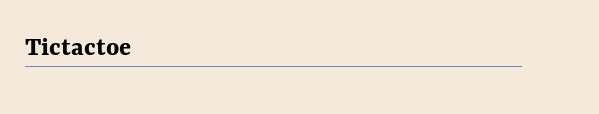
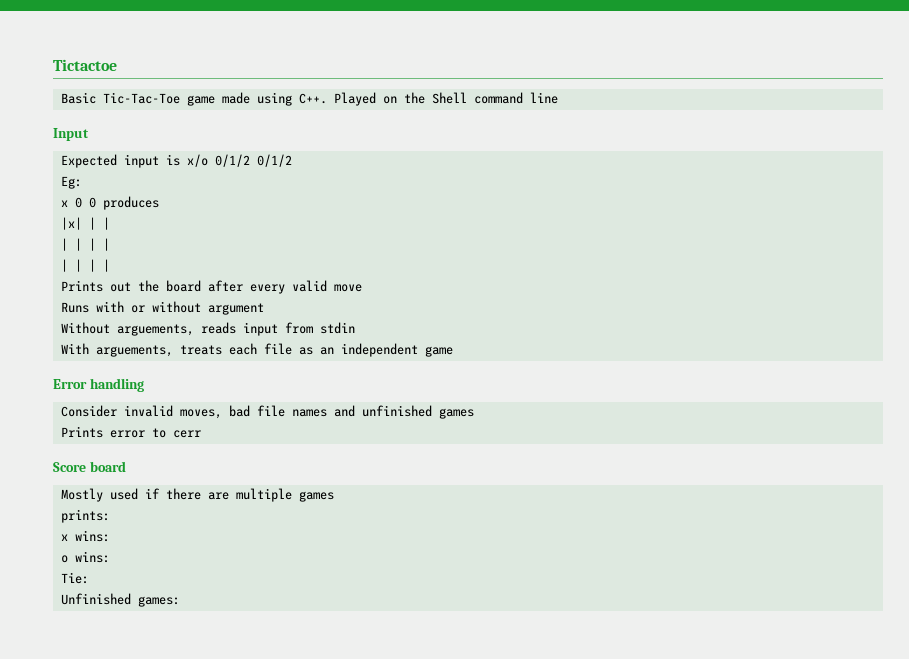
(131, 46) none -> [61,92,559,106] [53,128,89,141] [61,154,293,168] [61,176,83,189] [61,196,160,210] [61,217,111,230] [61,238,111,251] [61,259,111,272] [61,280,363,294] [61,301,265,315] [61,322,356,336] [61,343,454,357] [53,378,144,392] [61,405,475,419] [61,426,202,438] [53,461,126,472] [61,488,335,502] [61,509,111,523] [61,530,111,542] [61,551,111,563] [61,572,90,584] [61,593,181,607] // Basic Tic-Tac-Toe game made using C++. Played on the Shell command line // Input // Expected input is x/o 0/1/2 0/1/2 // Eg: // x 0 0 produces // |x| | | // | | | | // | | | | // Prints out the board after every valid move // Runs with or without argument // Without arguements, reads input from stdin // With arguements, treats each file as an independent game // Error handling // Consider invalid moves, bad file names and unfinished games // Prints error to cerr // Score board // Mostly used if there are multiple games // prints: // x wins: // o wins: // Tie: // Unfinished games:

